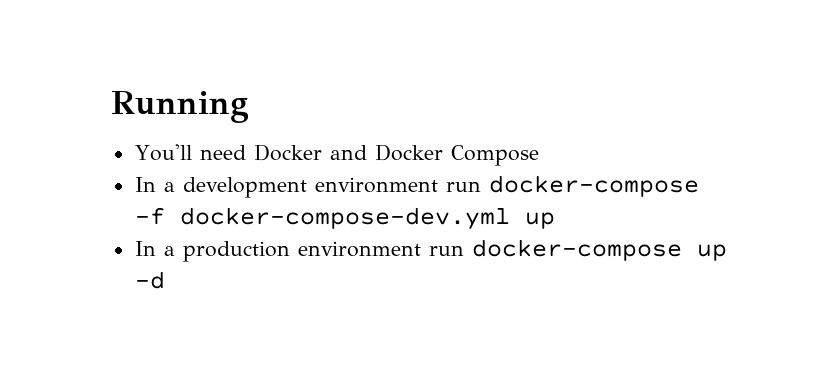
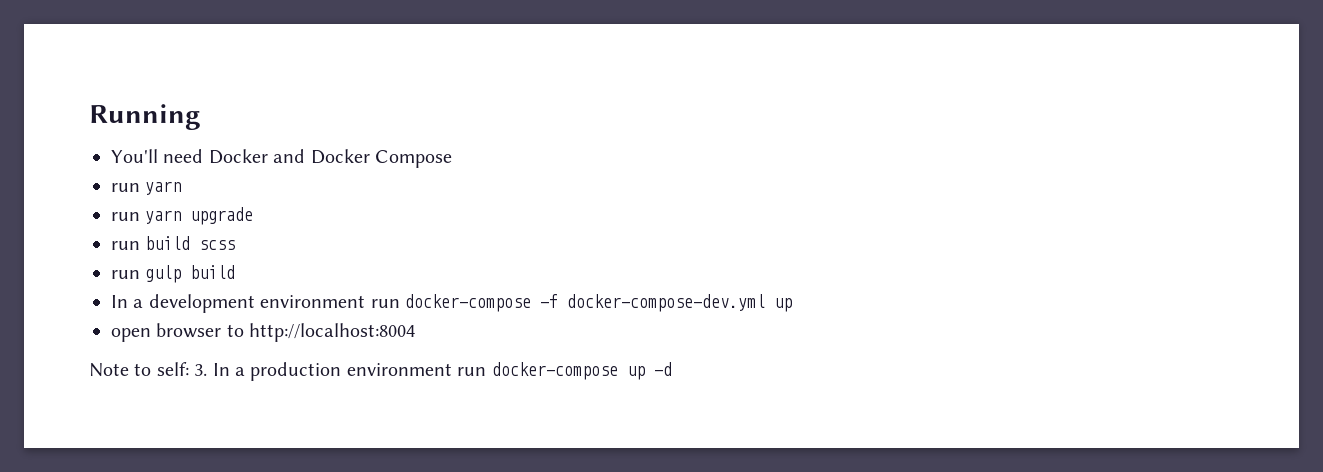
(539, 155) none -> [111,181,182,195] [111,207,254,225] [111,236,236,250] [111,265,236,283] // run yarn // run yarn upgrade // run build scss // run gulp build
(555, 220) none -> [111,323,416,342] [89,362,208,377] open browser to http://localhost:8004 // Note to self: 3.

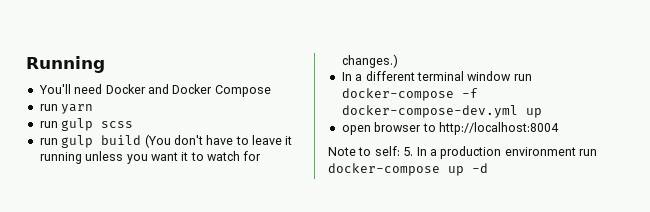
[145,207,254,225] [111,236,191,250] yarn upgrade // run build -> [61,118,94,131] gulp
[111,294,366,313] // In a development environment -> [144,134,293,148] [39,151,262,164] [341,54,398,68] [341,71,512,81] (You don't have to leave it running unless you want it to watch for changes.) // In a different terminal window
[194,364,208,376] 3. -> [403,147,414,156] 5.

